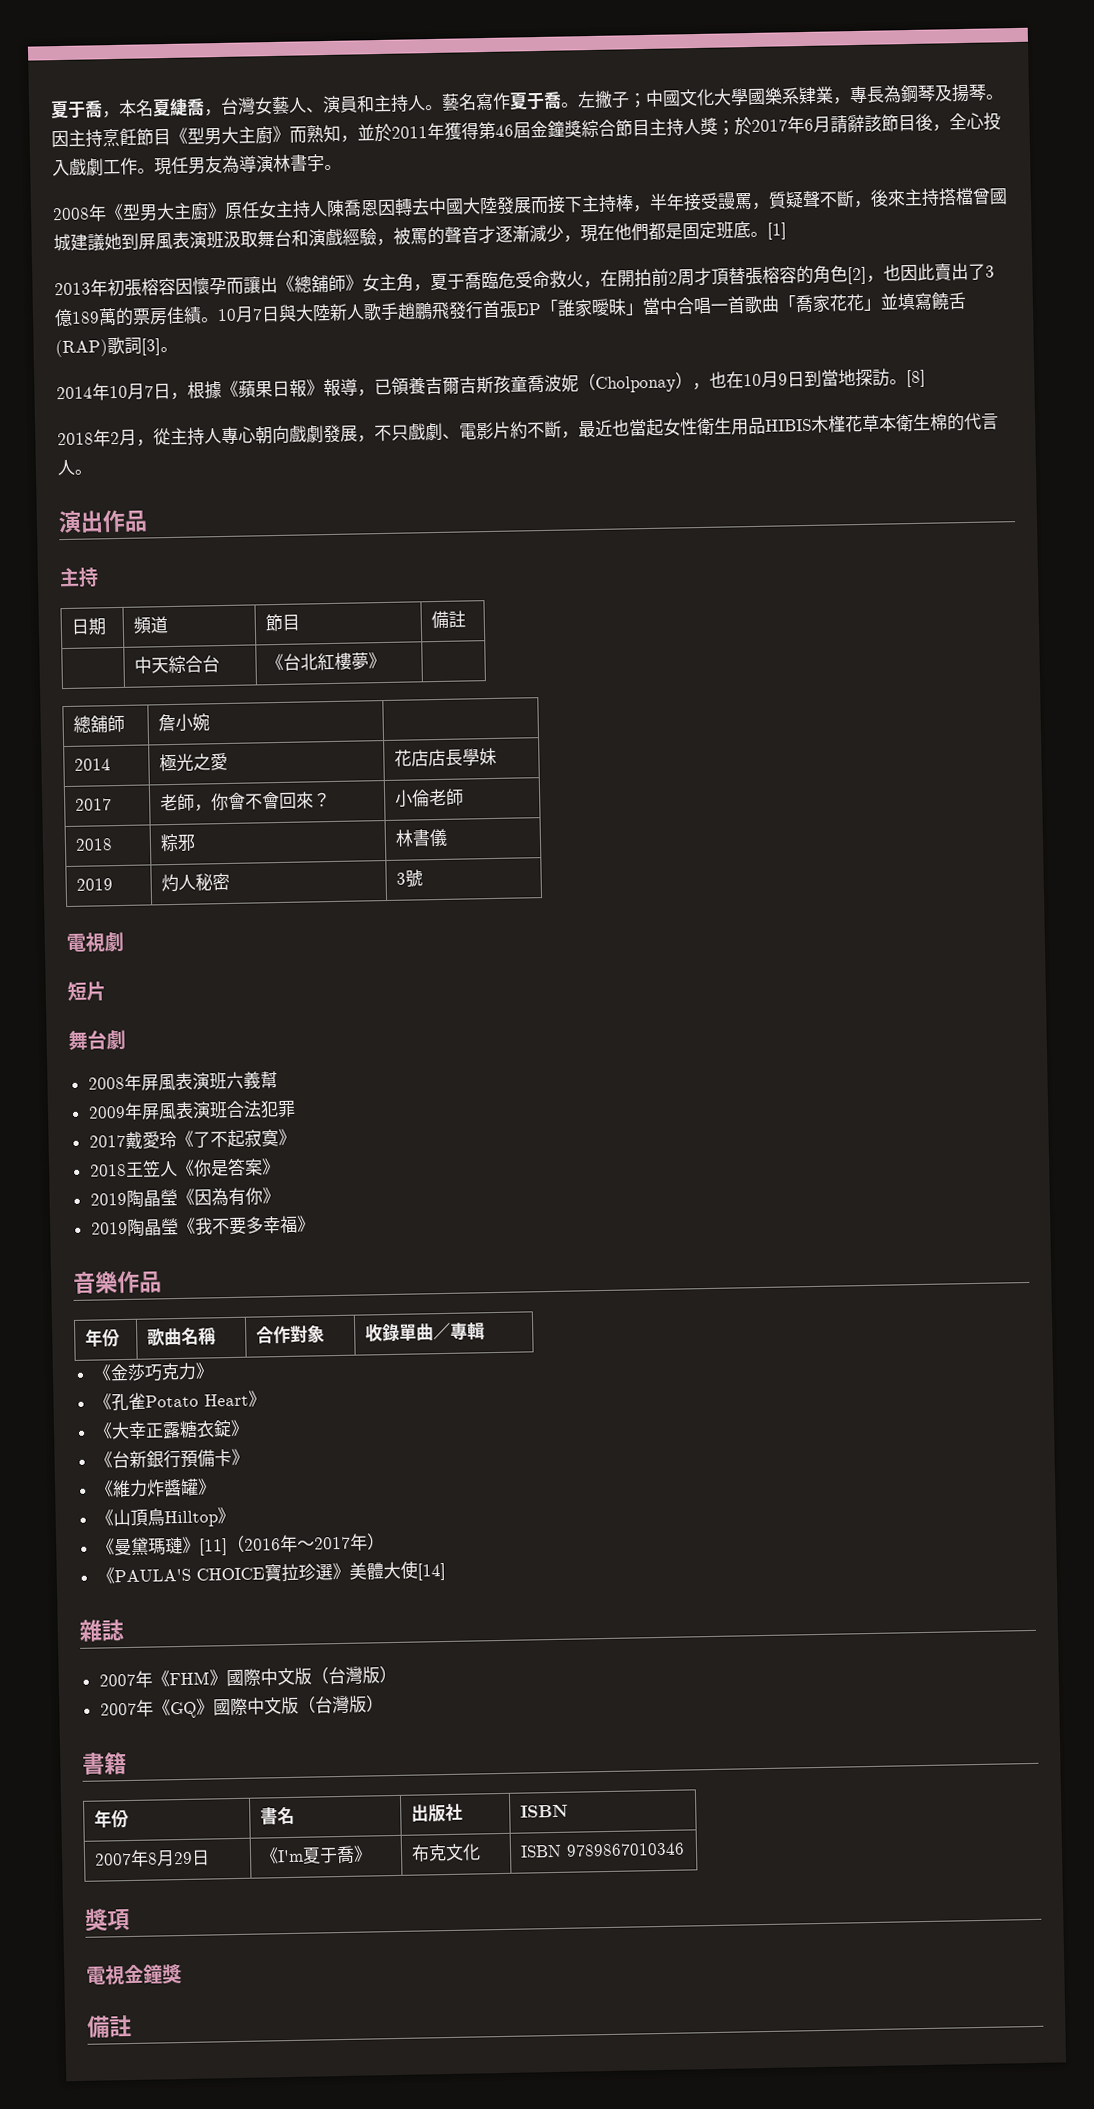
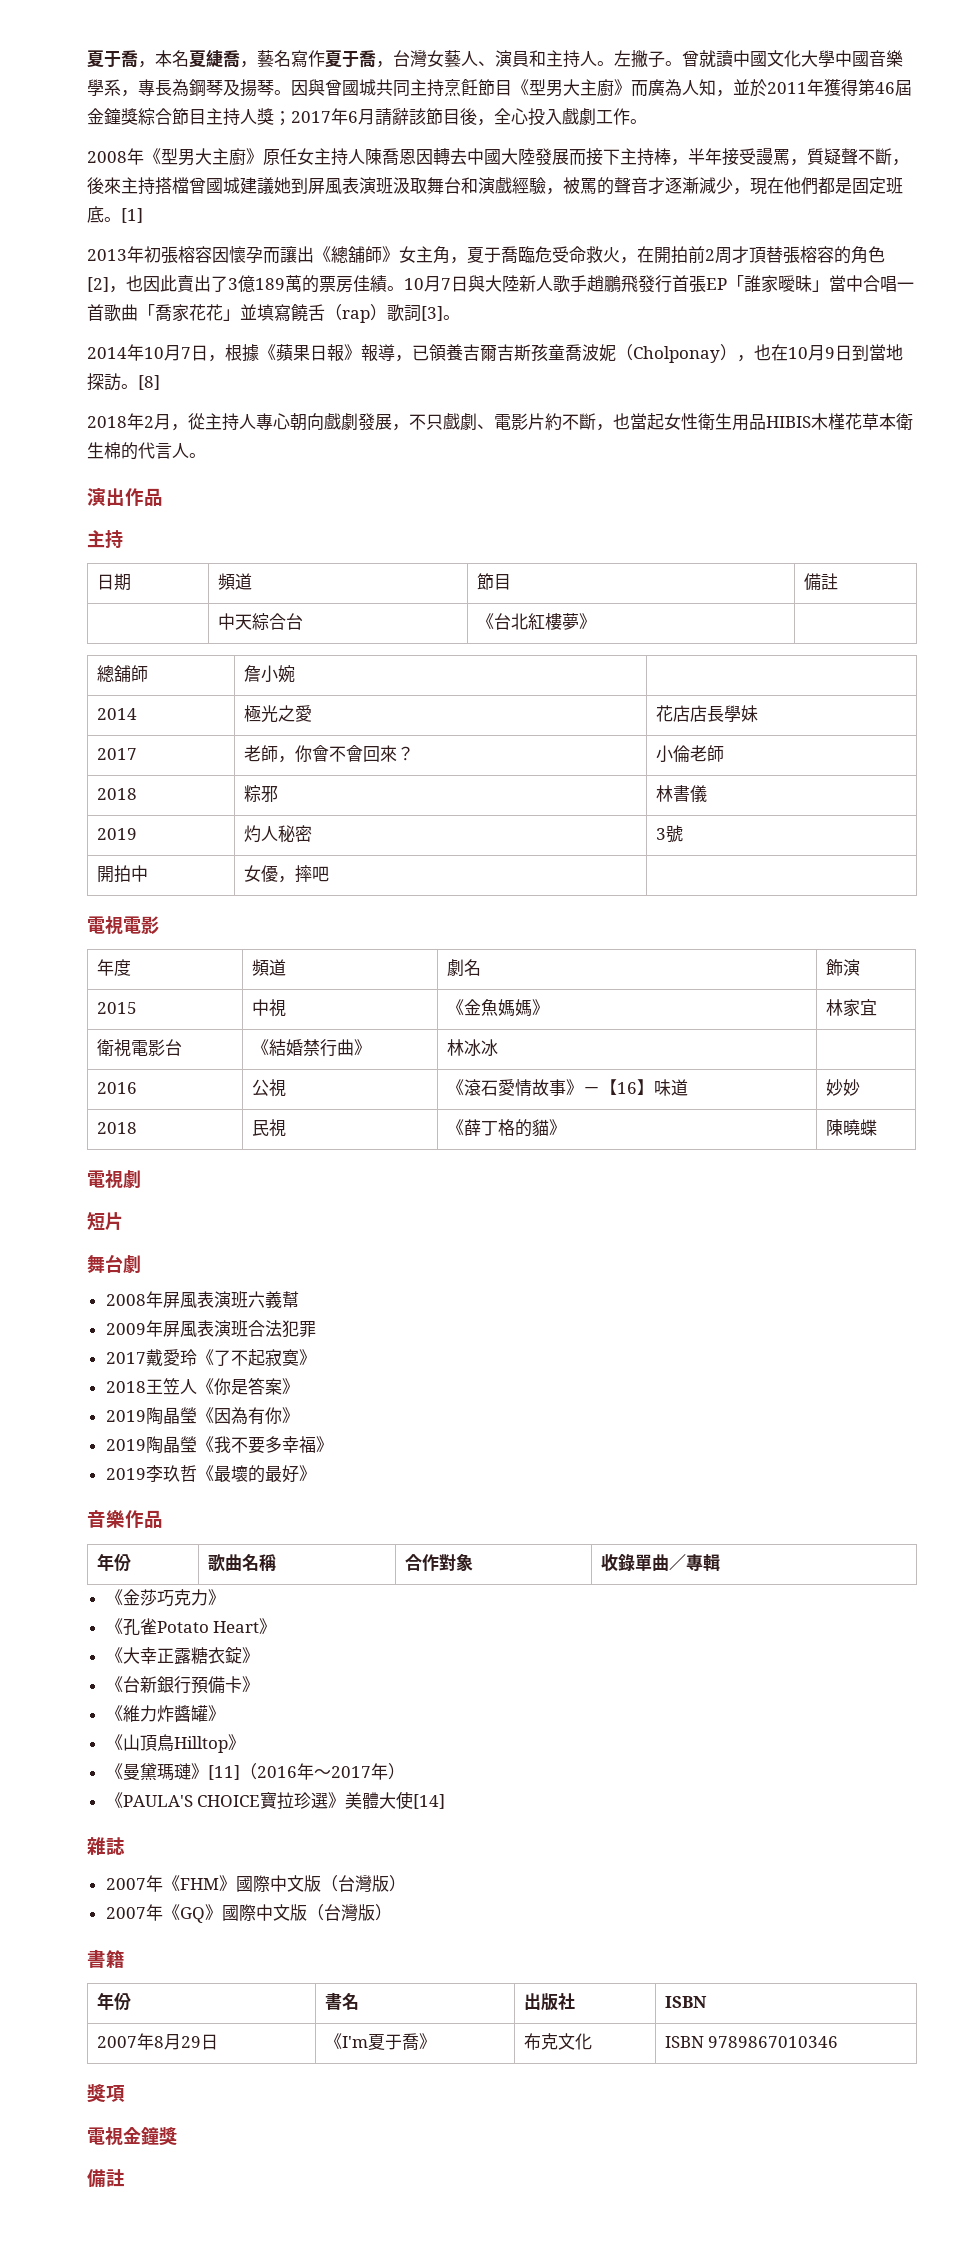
(222, 112) none -> [257,50,393,68] 藝名寫作夏于喬，
[441,86,834,112] 藝名寫作夏于喬。左撇子；中國文化大學國樂系肄業 -> [614,50,903,68] [87,79,121,96] 左撇子。曾就讀中國文化大學中國音樂學系
(69, 139) none -> [308,79,410,97] 與曾國城共同
[306,125,324,144] 熟 -> [648,79,699,97] 廣為人
[734,116,752,136] 於 -> (291, 118) none
[154,154,342,176] 現任男友為導演林書宇。 -> (647, 121) none
[55,339,108,358] (RAP) -> [325,304,387,323] （rap）
[578,419,613,438] 最近 -> (613, 427) none
(424, 878) none -> [96,865,148,883] [243,865,329,883] [87,916,159,935] [96,959,131,976] [251,959,286,976] [446,959,481,977] [825,959,860,976] [96,1002,137,1014] [251,999,286,1017] [446,999,549,1017] [825,999,877,1017] [96,1039,182,1057] [251,1039,371,1057] [446,1039,498,1056] [96,1082,137,1094] [251,1079,286,1097] [446,1079,688,1097] [825,1079,860,1096] [96,1122,137,1134] [251,1119,286,1137] [446,1119,566,1137] [825,1119,877,1136] // 開拍中 | 女優，摔吧 | // 電視電影 // 年度 | 頻道 | 劇名 | 飾演 // 2015 | 中視 | 《金魚媽媽》 | 林家宜 // 衛視電影台 | 《結婚禁行曲》 | 林冰冰 | // 2016 | 公視 | 《滾石愛情故事》－【16】味道 | 妙妙 // 2018 | 民視 | 《薛丁格的貓》 | 陳曉蝶
(315, 1223) none -> [105,1465,316,1483] // 2019李玖哲《最壞的最好》

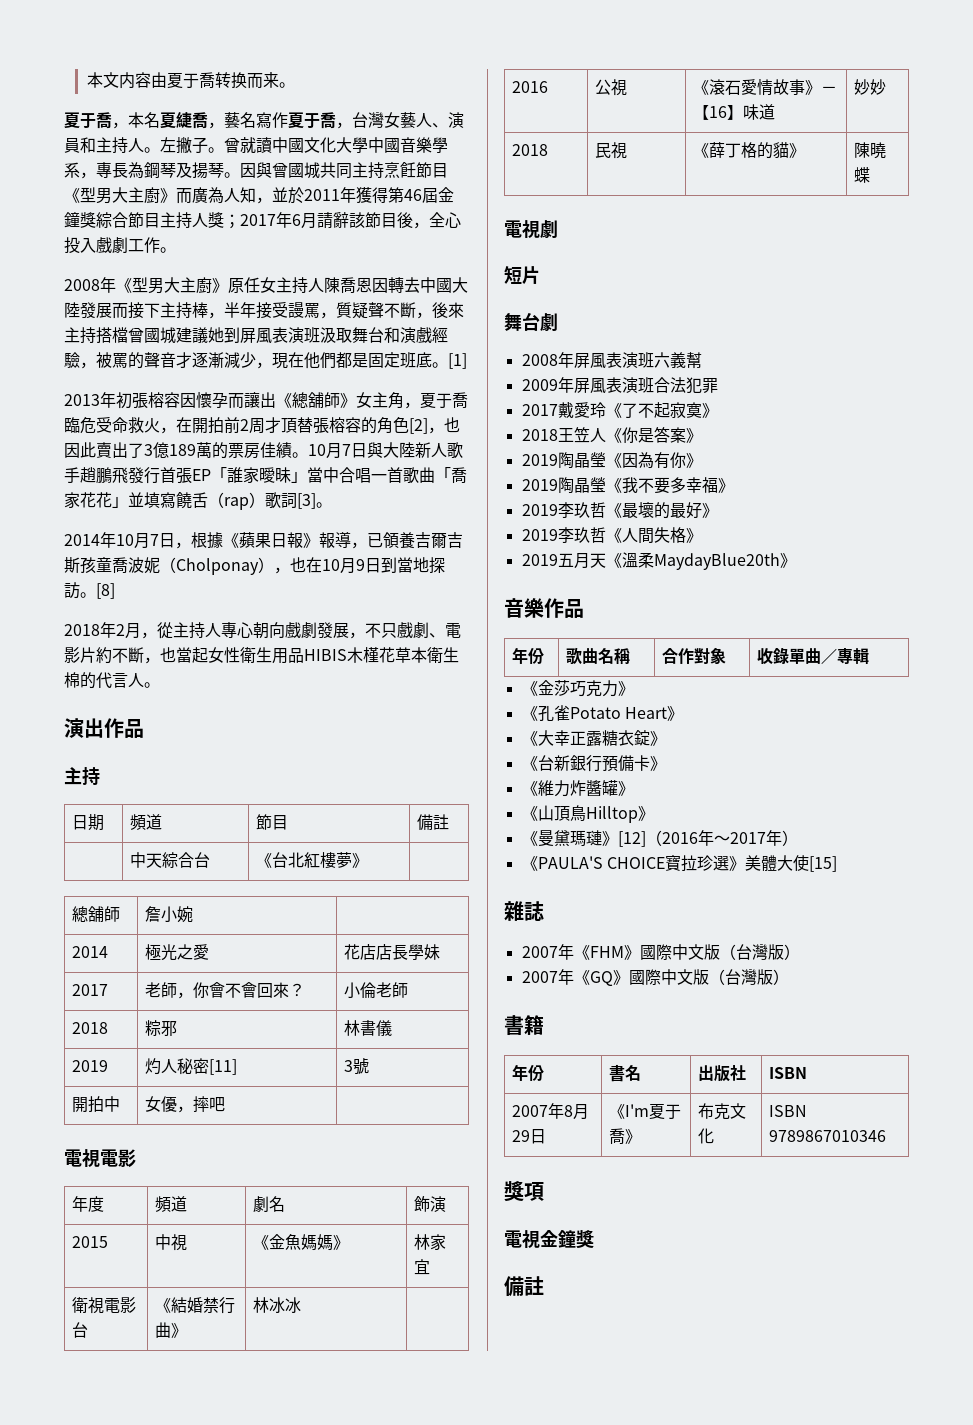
(87, 58) none -> [86,72,295,89] 本文内容由夏于喬转换而来。 //
(312, 833) none -> [208,1059,237,1075] [11]
(316, 1473) none -> [521,527,702,544] [521,552,796,570] // 2019李玖哲《人間失格》 // 2019五月天《溫柔MaydayBlue20th》
[207,1765,240,1780] [11] -> [617,831,646,847] [12]
[413,1794,446,1809] [14] -> [808,856,837,872] [15]

